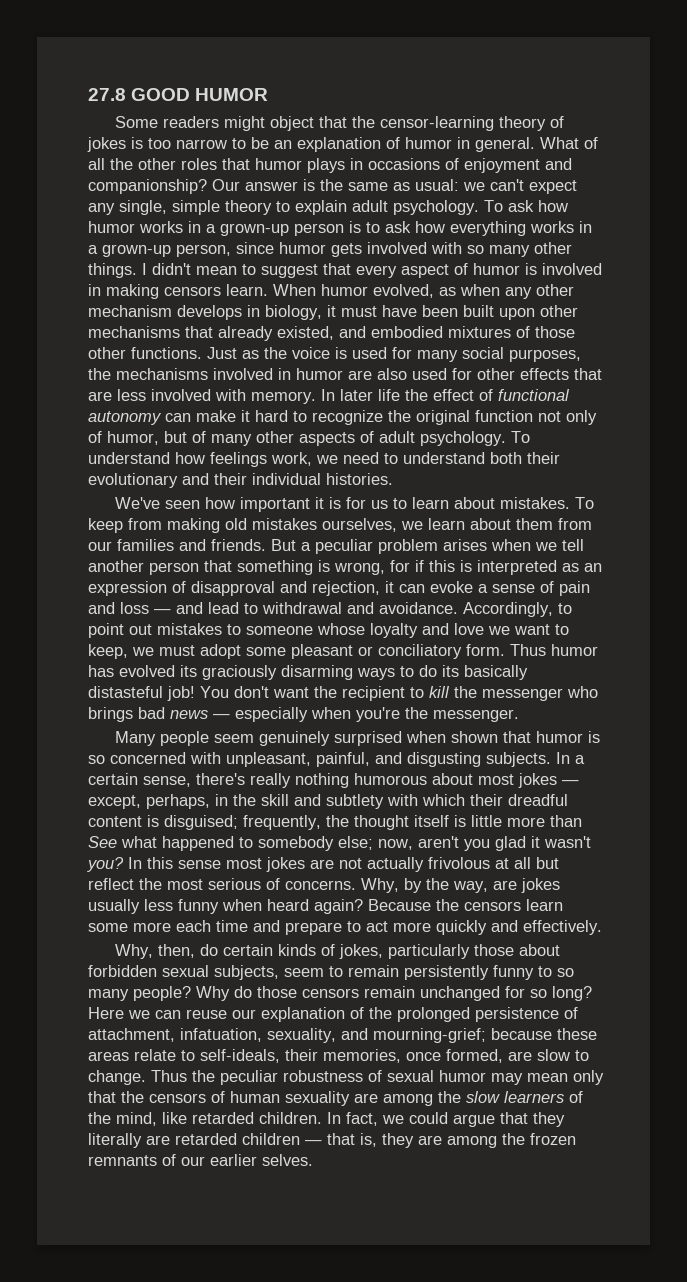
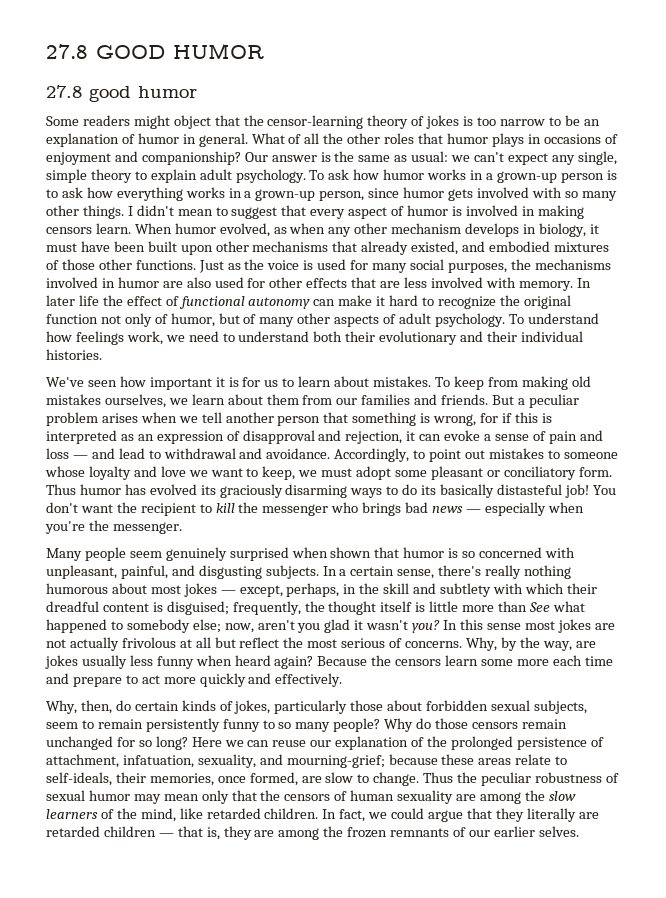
(269, 94) none -> [46,85,197,102] // 27.8 good humor

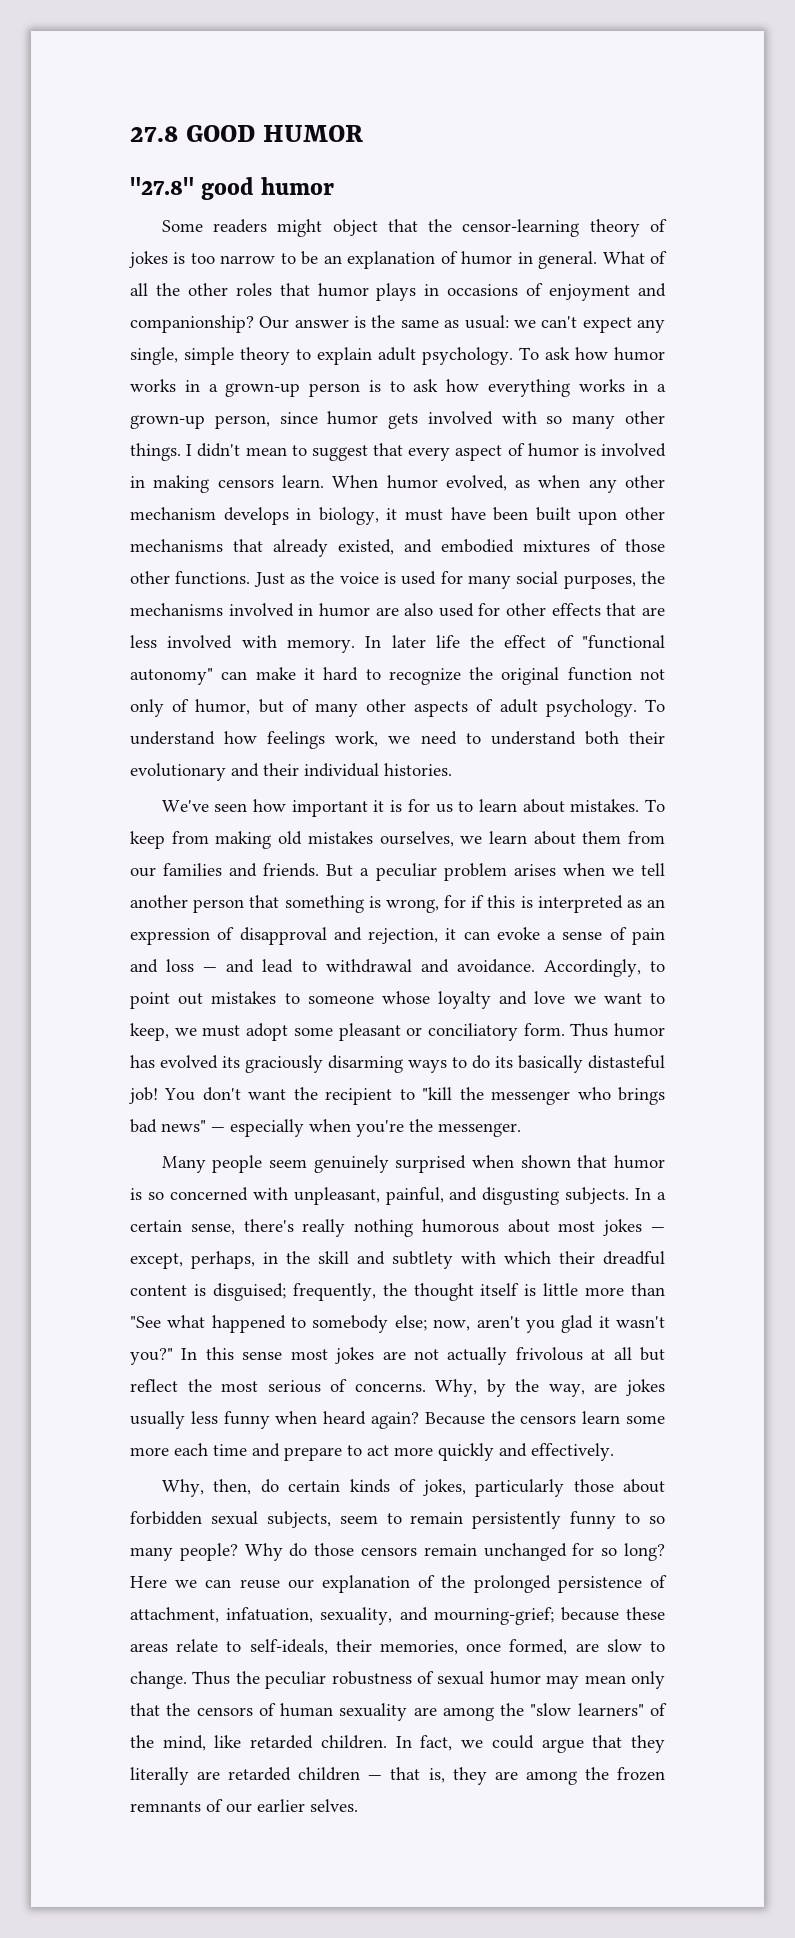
[46,85,82,98] 27.8 -> [130,177,194,195] "27.8"
[178,296,311,309] functional autonomy -> [582,635,665,649] [130,668,213,685] "functional autonomy"
[215,503,235,513] kill -> [422,1087,453,1100] "kill
[432,506,464,513] news -> [161,1120,206,1132] news"
[528,602,550,612] See -> [130,1316,161,1328] "See
[412,620,441,633] you? -> [130,1348,173,1365] you?"
[548,791,576,801] [46,809,98,819] slow learners -> [530,1703,644,1716] "slow learners"

